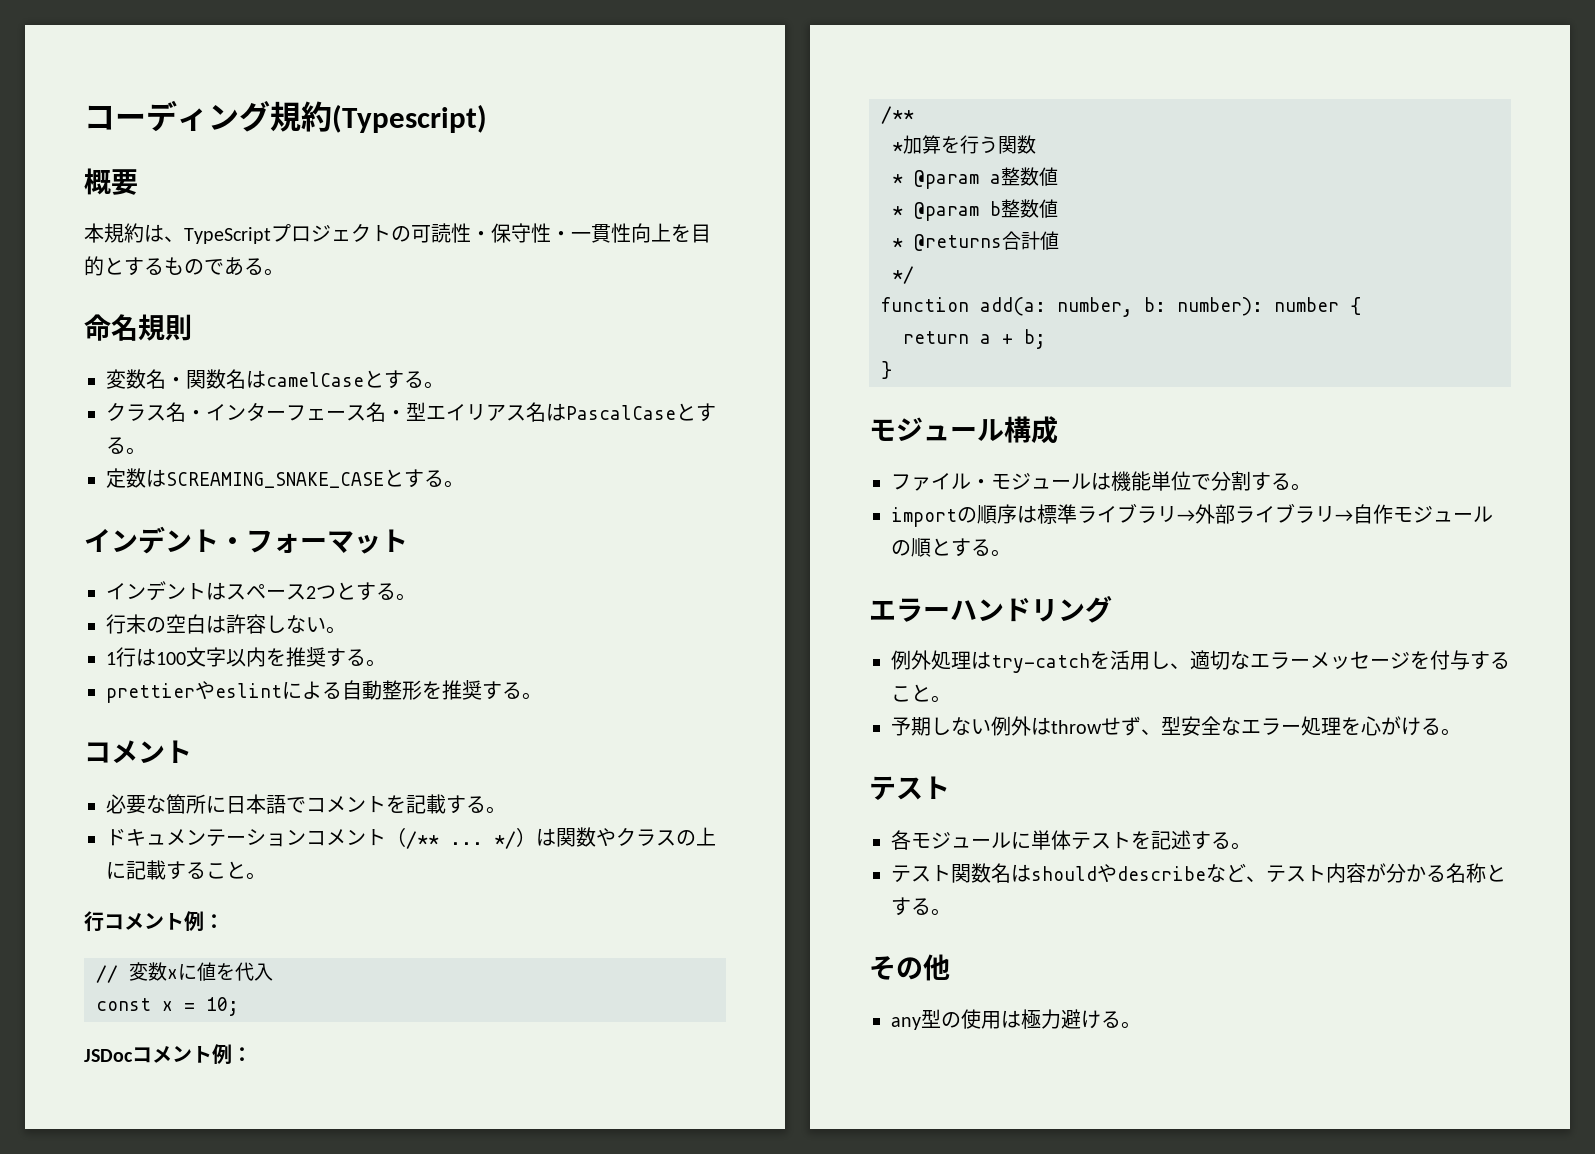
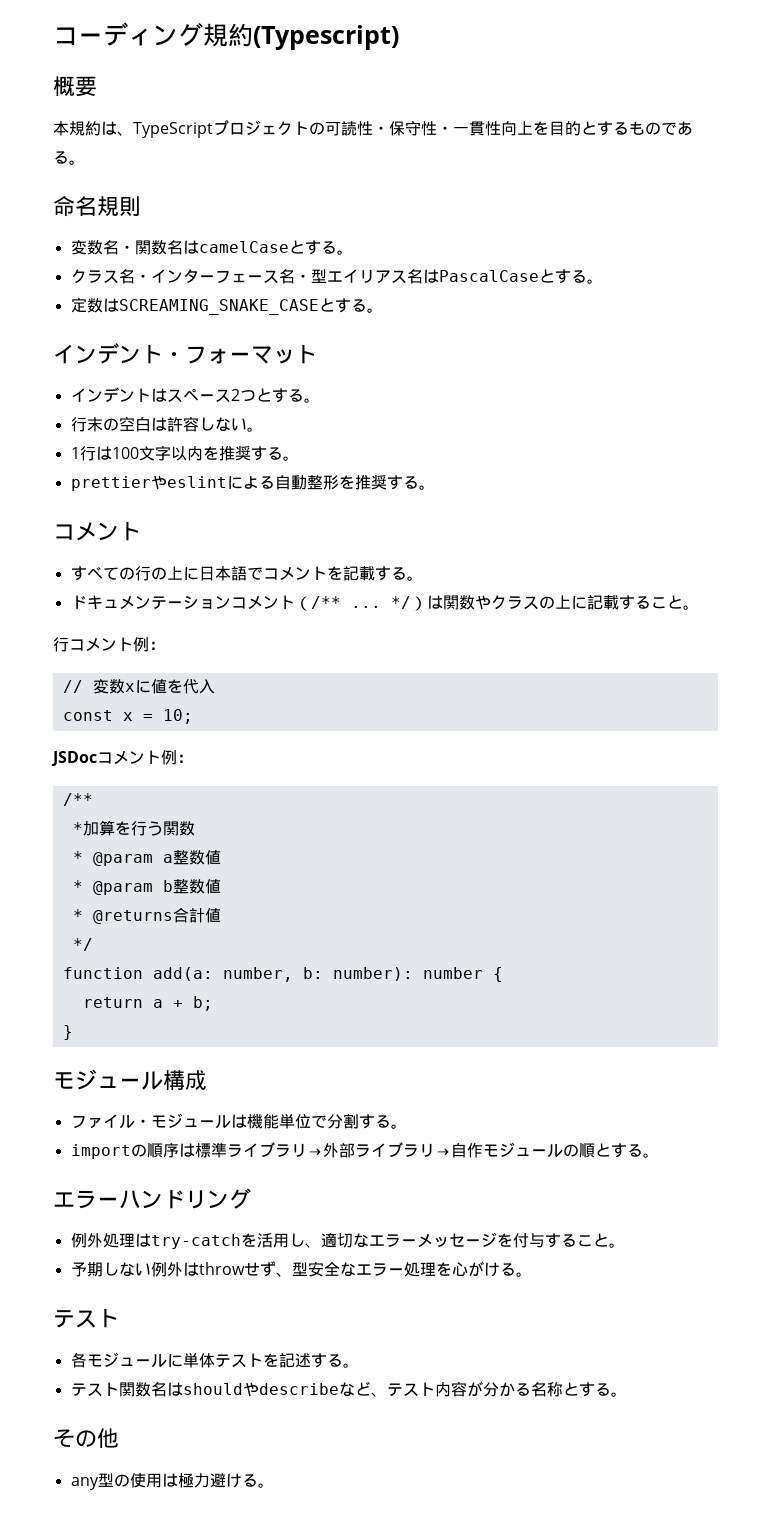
[106,794,206,814] 必要な箇所 -> [70,566,183,581] すべての行の上

